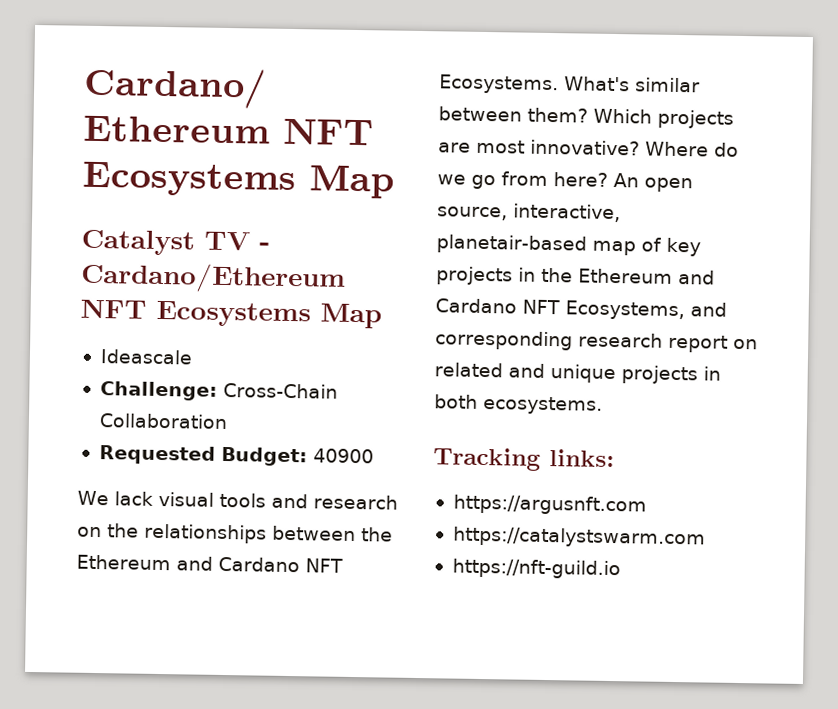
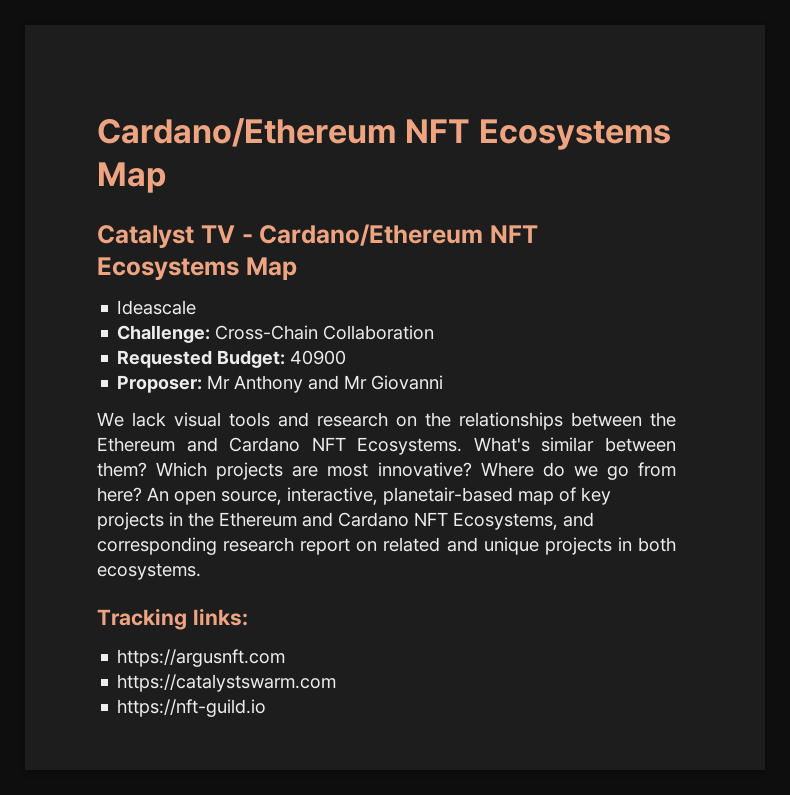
(374, 456) none -> [117,375,444,393] // Proposer: Mr Anthony and Mr Giovanni

